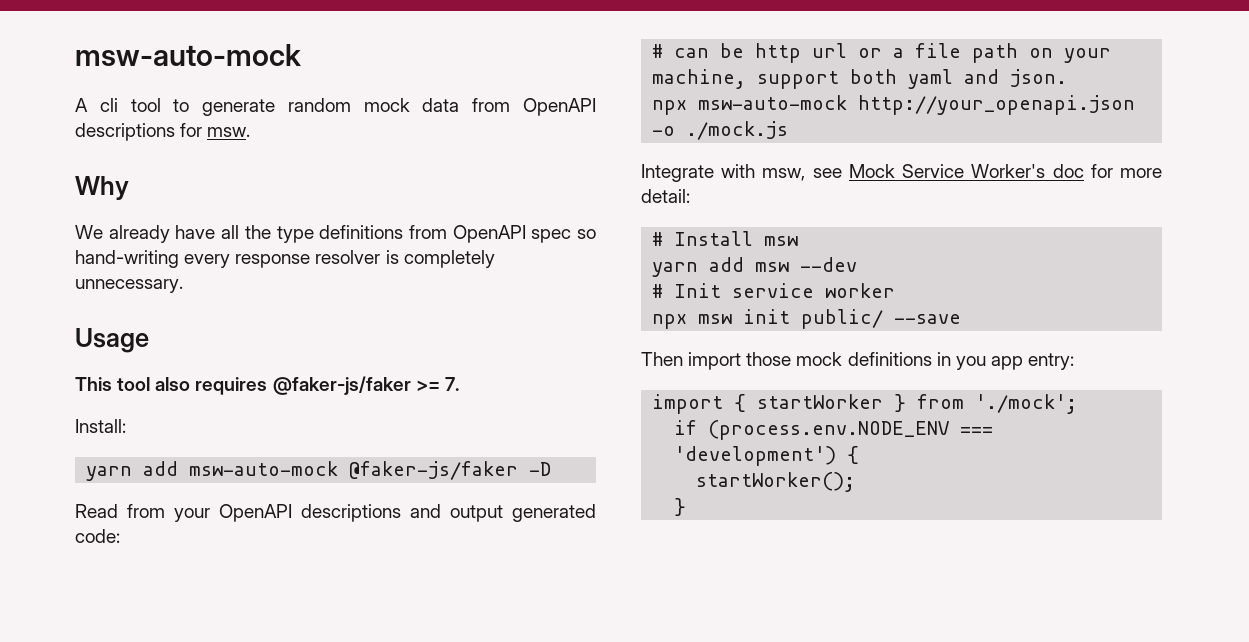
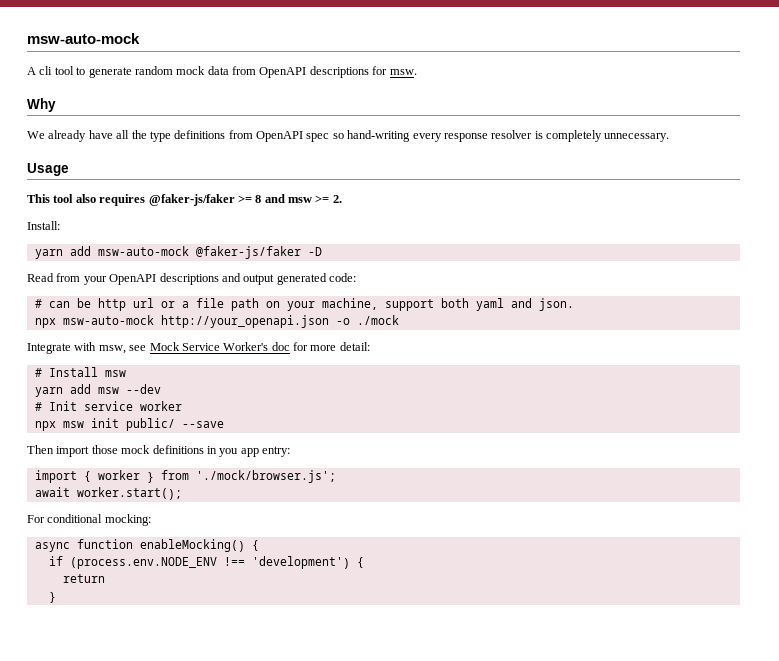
[444,377,459,391] 7. -> [255,194,342,203] 8 and msw >= 2.
[686,121,789,140] ./mock.js -> [356,315,399,325] ./mock
[757,394,884,409] startWorker -> [97,470,140,480] worker
[975,394,1078,414] './mock'; -> [195,470,336,483] [34,487,182,500] [27,514,151,526] [34,539,259,552] './mock/browser.js'; // await worker.start(); // For conditional mocking: // async function enableMocking() {
[960,427,994,435] === -> [223,557,245,566] !==
[696,472,856,492] startWorker(); -> [62,574,105,583] return

